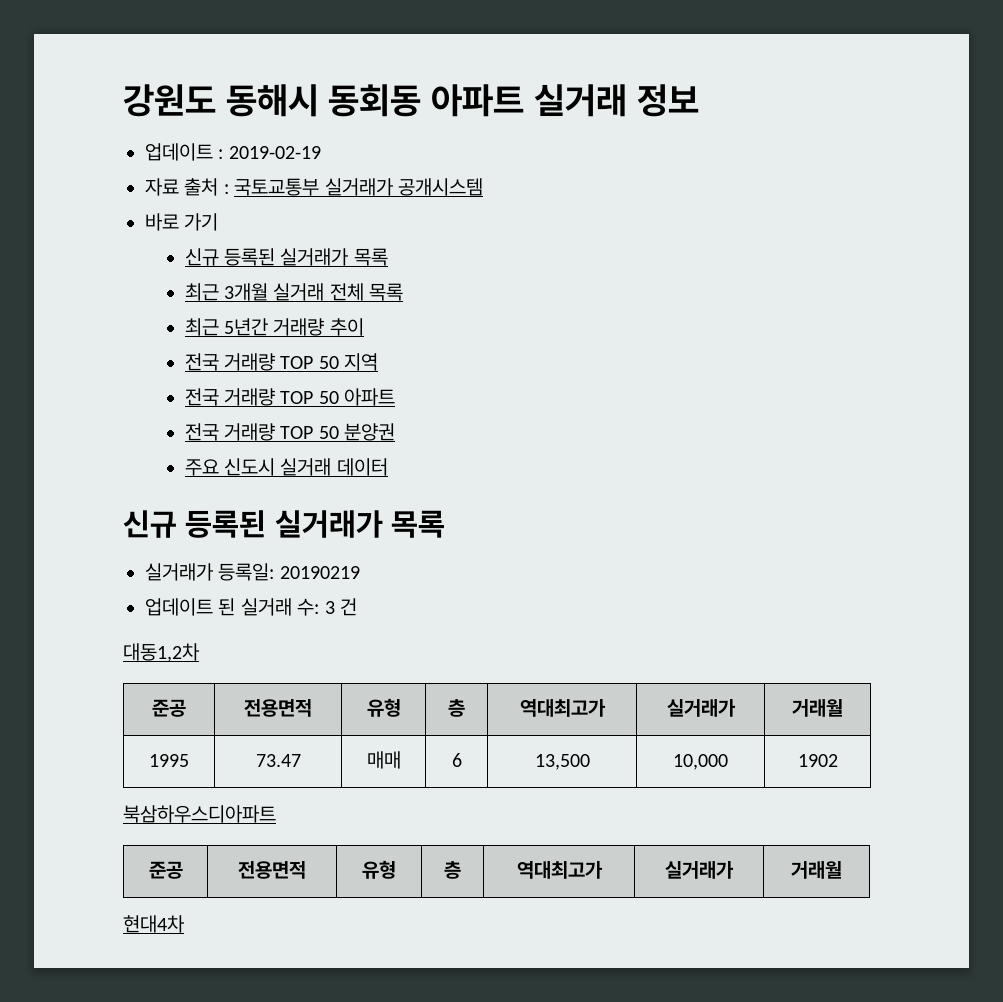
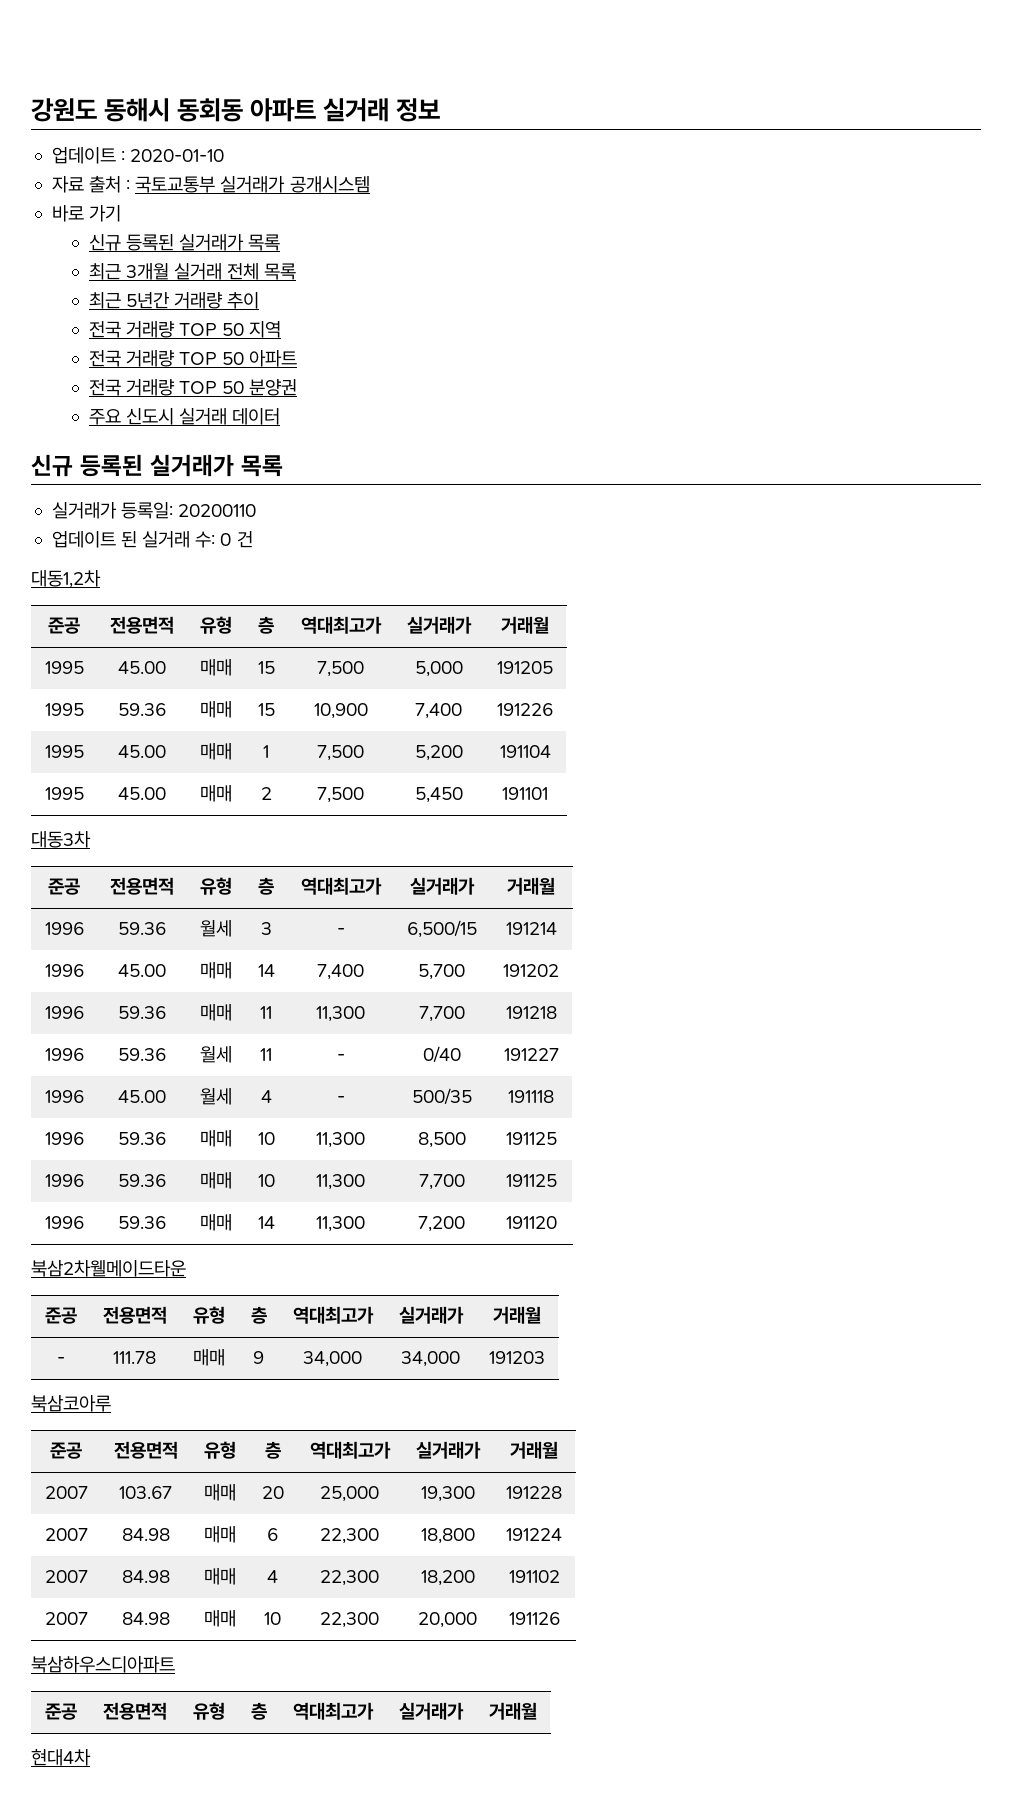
[228,146,321,159] 2019-02-19 -> [130,149,225,162] 2020-01-10
[279,566,360,579] 20190219 -> [178,504,257,517] 20200110
[324,601,335,614] 3 -> [220,533,232,546] 0
[255,754,301,767] [366,751,401,769] [451,753,462,767] [534,754,590,770] [673,754,728,770] [797,754,838,767] 73.47 | 매매 | 6 | 13,500 | 10,000 | 1902 -> [117,661,166,674] [199,659,232,676] [257,661,275,674] [317,661,364,677] [414,661,463,677] [497,661,553,674] [44,703,84,716] [117,703,166,716] [199,701,232,718] [257,703,275,716] [313,703,368,719] [415,703,462,719] [497,703,553,716] [44,745,84,758] [117,745,166,758] [199,743,232,760] [263,745,269,758] [317,745,364,761] [414,745,463,761] [499,745,551,758] [44,787,84,800] [117,787,166,800] [199,785,232,802] [260,787,272,800] [317,787,364,803] [414,787,463,803] [502,787,548,800] [31,831,91,848] [48,878,80,895] [109,877,174,895] [199,877,232,895] [258,877,274,895] [300,877,382,895] [409,877,475,895] [507,877,555,895] [44,922,84,935] [117,922,166,935] [199,920,232,937] [260,922,272,935] [336,928,345,935] [406,920,477,938] [505,922,557,935] [44,964,84,977] [117,964,166,977] [199,962,232,979] [257,964,275,977] [317,964,364,980] [418,964,465,980] [503,964,559,977] [44,1006,84,1019] [117,1006,166,1019] [199,1004,232,1021] [260,1006,272,1019] [316,1006,365,1022] [418,1006,465,1022] [505,1006,557,1019] [44,1048,84,1061] [117,1048,166,1061] [199,1046,232,1063] [260,1048,272,1061] [336,1054,345,1061] [422,1046,461,1063] [503,1048,559,1061] [44,1090,84,1103] [117,1090,166,1103] [199,1088,232,1105] [260,1090,272,1103] [336,1096,345,1103] [411,1088,472,1105] [508,1090,554,1103] [44,1132,84,1145] [117,1132,166,1145] [199,1130,232,1147] [257,1132,275,1145] [316,1132,365,1148] [417,1132,466,1148] [505,1132,557,1145] [44,1174,84,1187] [117,1174,166,1187] [199,1172,232,1189] [257,1174,275,1187] [316,1174,365,1190] [418,1174,465,1190] [505,1174,557,1187] [44,1216,84,1229] [117,1216,166,1229] [199,1214,232,1231] [257,1216,275,1229] [316,1216,365,1232] [418,1216,465,1232] [505,1216,557,1229] [31,1260,186,1277] [44,1307,77,1324] [102,1306,167,1324] [192,1306,225,1324] [250,1306,267,1324] [292,1306,374,1324] [398,1306,464,1324] [493,1306,541,1324] [56,1357,65,1364] [113,1351,156,1364] [192,1349,225,1366] [253,1351,264,1364] [303,1351,362,1367] [401,1351,460,1367] [489,1351,545,1364] [31,1395,111,1412] [50,1442,82,1459] [113,1441,178,1459] [203,1441,236,1459] [264,1441,281,1459] [309,1441,391,1459] [415,1441,481,1459] [510,1441,558,1459] [44,1486,88,1499] [119,1486,172,1499] [203,1484,236,1501] [261,1486,284,1499] [320,1486,379,1502] [420,1486,475,1502] [506,1486,562,1499] [44,1528,88,1541] [121,1528,170,1541] [203,1526,236,1543] [267,1528,278,1541] [320,1528,379,1544] [420,1528,475,1544] [506,1528,562,1541] [44,1570,88,1583] [121,1570,170,1583] [203,1568,236,1585] [267,1570,278,1583] [320,1570,379,1586] [420,1570,475,1586] [508,1570,560,1583] [44,1612,88,1625] [121,1612,170,1625] [203,1610,236,1627] [264,1612,281,1625] [320,1612,379,1628] [418,1612,477,1628] [508,1612,560,1625] 45.00 | 매매 | 15 | 7,500 | 5,000 | 191205 // 1995 | 59.36 | 매매 | 15 | 10,900 | 7,400 | 191226 // 1995 | 45.00 | 매매 | 1 | 7,500 | 5,200 | 191104 // 1995 | 45.00 | 매매 | 2 | 7,500 | 5,450 | 191101 // 대동3차 // 준공 | 전용면적 | 유형 | 층 | 역대최고가 | 실거래가 | 거래월 // 1996 | 59.36 | 월세 | 3 | - | 6,500/15 | 191214 // 1996 | 45.00 | 매매 | 14 | 7,400 | 5,700 | 191202 // 1996 | 59.36 | 매매 | 11 | 11,300 | 7,700 | 191218 // 1996 | 59.36 | 월세 | 11 | - | 0/40 | 191227 // 1996 | 45.00 | 월세 | 4 | - | 500/35 | 191118 // 1996 | 59.36 | 매매 | 10 | 11,300 | 8,500 | 191125 // 1996 | 59.36 | 매매 | 10 | 11,300 | 7,700 | 191125 // 1996 | 59.36 | 매매 | 14 | 11,300 | 7,200 | 191120 // 북삼2차웰메이드타운 // 준공 | 전용면적 | 유형 | 층 | 역대최고가 | 실거래가 | 거래월 // - | 111.78 | 매매 | 9 | 34,000 | 34,000 | 191203 // 북삼코아루 // 준공 | 전용면적 | 유형 | 층 | 역대최고가 | 실거래가 | 거래월 // 2007 | 103.67 | 매매 | 20 | 25,000 | 19,300 | 191228 // 2007 | 84.98 | 매매 | 6 | 22,300 | 18,800 | 191224 // 2007 | 84.98 | 매매 | 4 | 22,300 | 18,200 | 191102 // 2007 | 84.98 | 매매 | 10 | 22,300 | 20,000 | 191126

